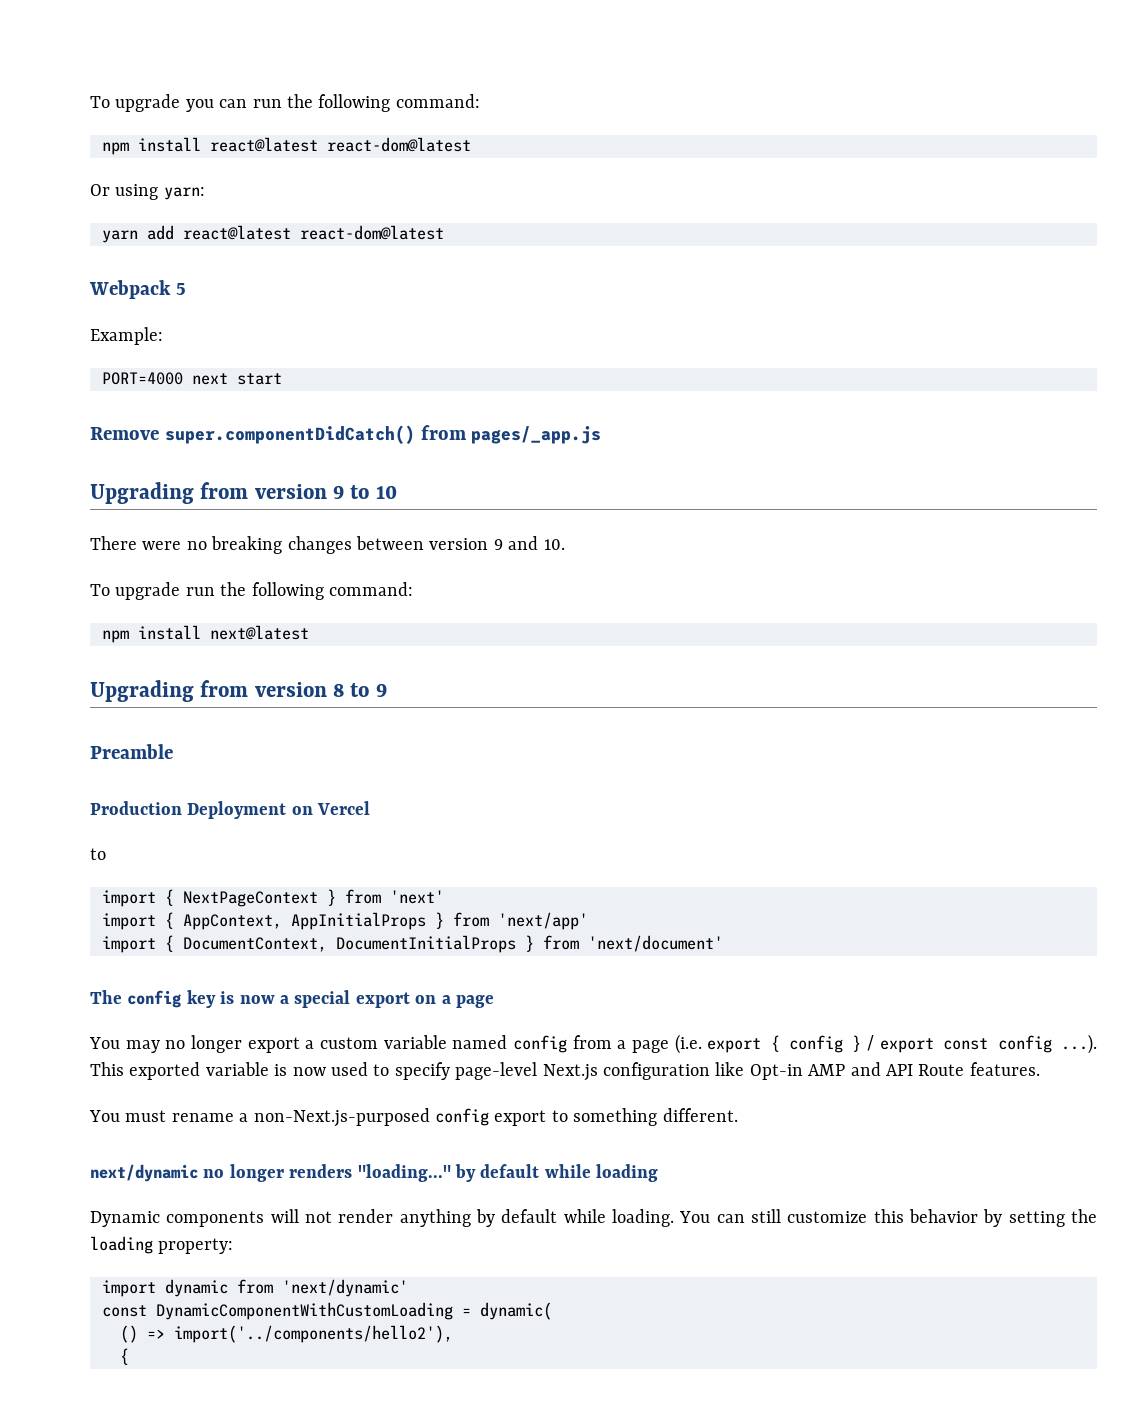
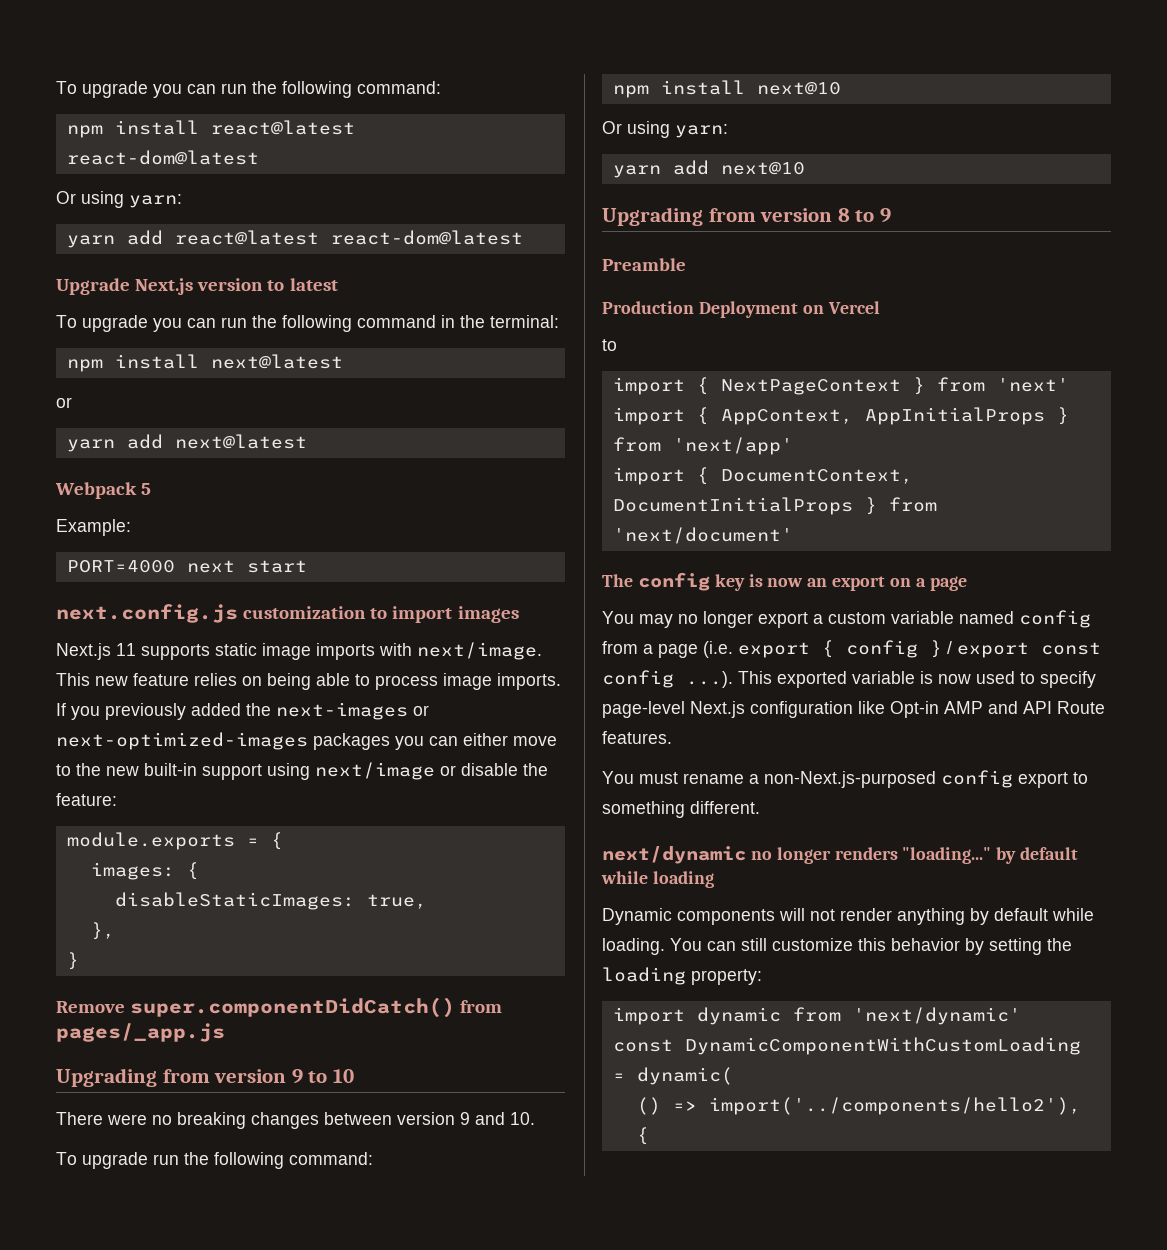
(444, 232) none -> [56,278,338,295] [56,315,559,332] [66,354,343,372] [56,397,72,408] [66,434,307,452] // Upgrade Next.js version to latest // To upgrade you can run the following command in the terminal: // npm install next@latest // or // yarn add next@latest
(282, 379) none -> [56,604,519,623] [56,642,542,660] [56,673,561,690] [56,702,429,720] [56,732,557,750] [56,762,548,780] [56,793,117,806] [66,832,283,850] [90,862,199,880] [114,892,427,910] [90,922,115,940] [66,952,79,970] // next.config.js customization to import images // Next.js 11 supports static image imports with next/image. This new feature relies on being able to process image imports. If you previously added the next-images or next-optimized-images packages you can either move to the new built-in support using next/image or disable the feature: // module.exports = { // images: { // disableStaticImages: true, // }, // }
[210,625,309,640] next@latest -> [756,82,841,95] [602,121,728,138] [612,160,805,178] next@10 // Or using yarn: // yarn add next@10
[280,990,351,1008] a special -> [807,578,828,587] an

